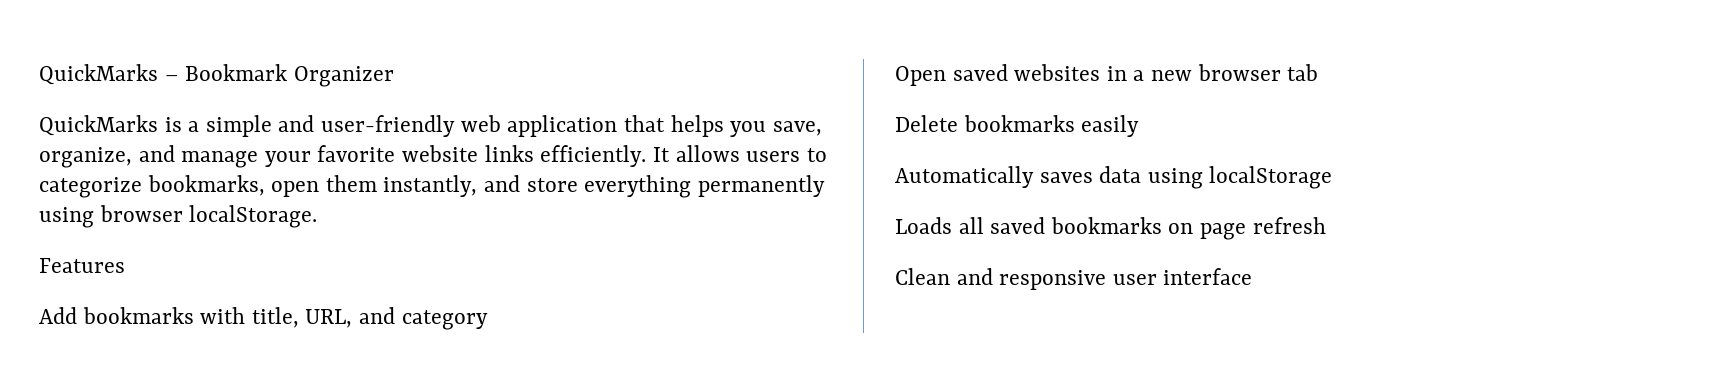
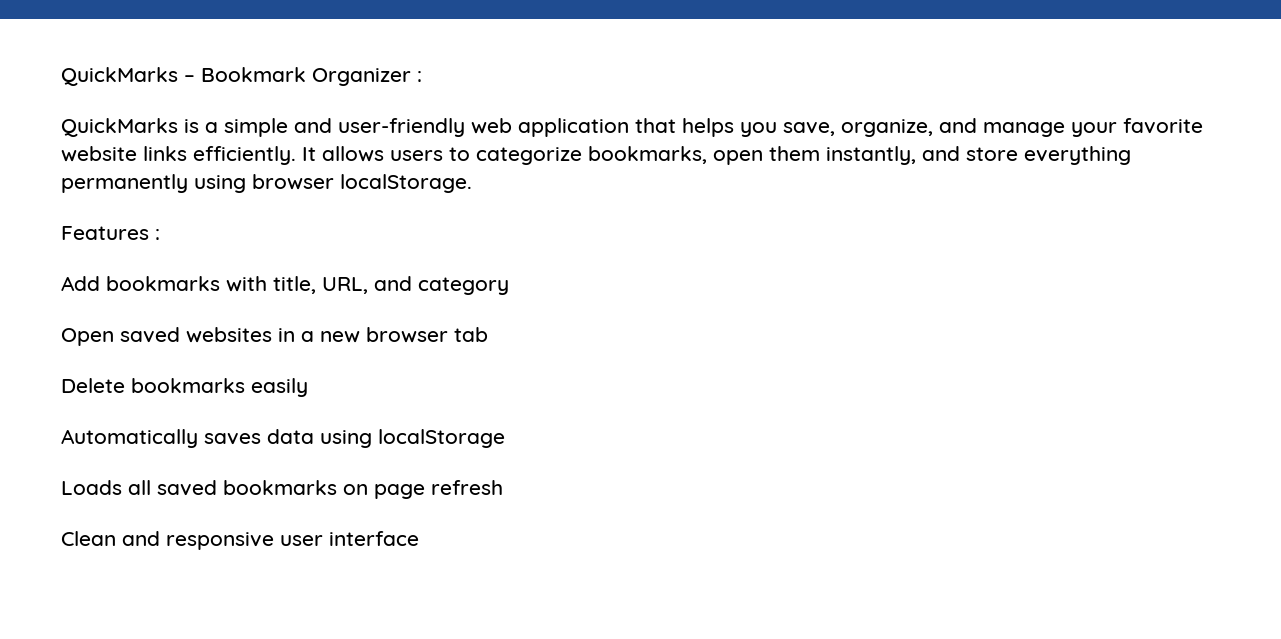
(394, 76) none -> [417,71,422,82] :
(125, 265) none -> [155,229,160,240] :

